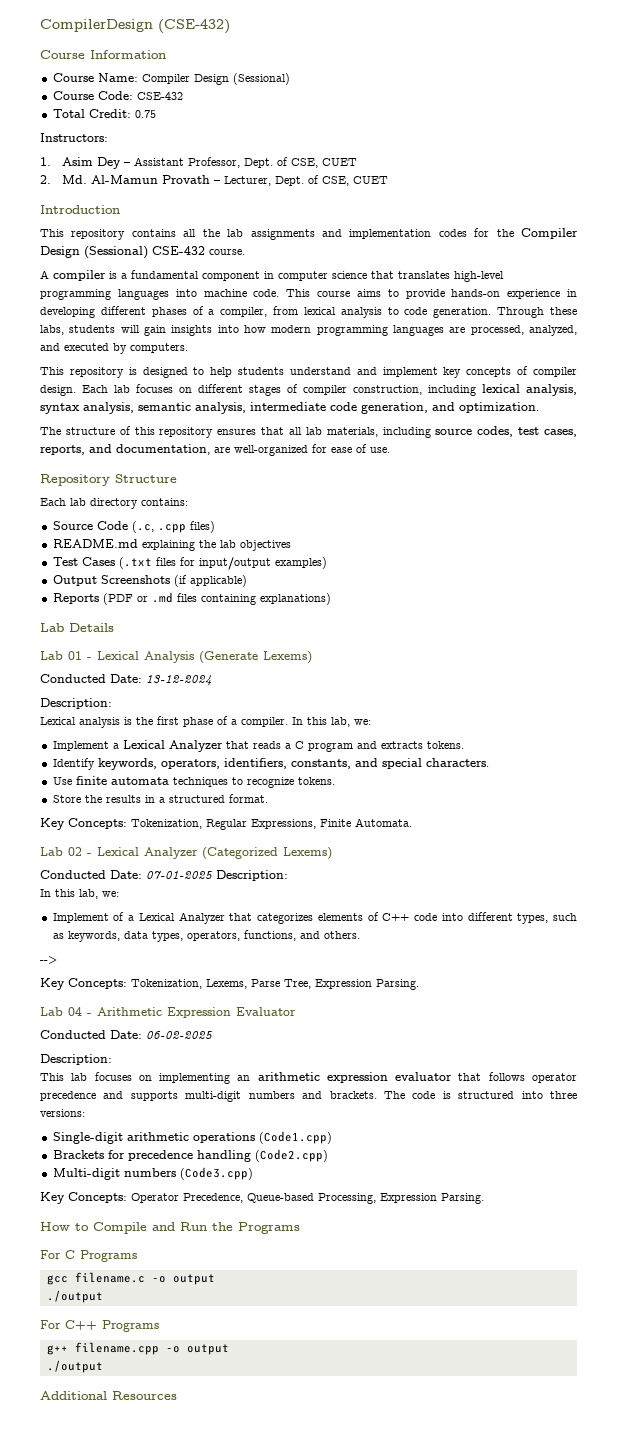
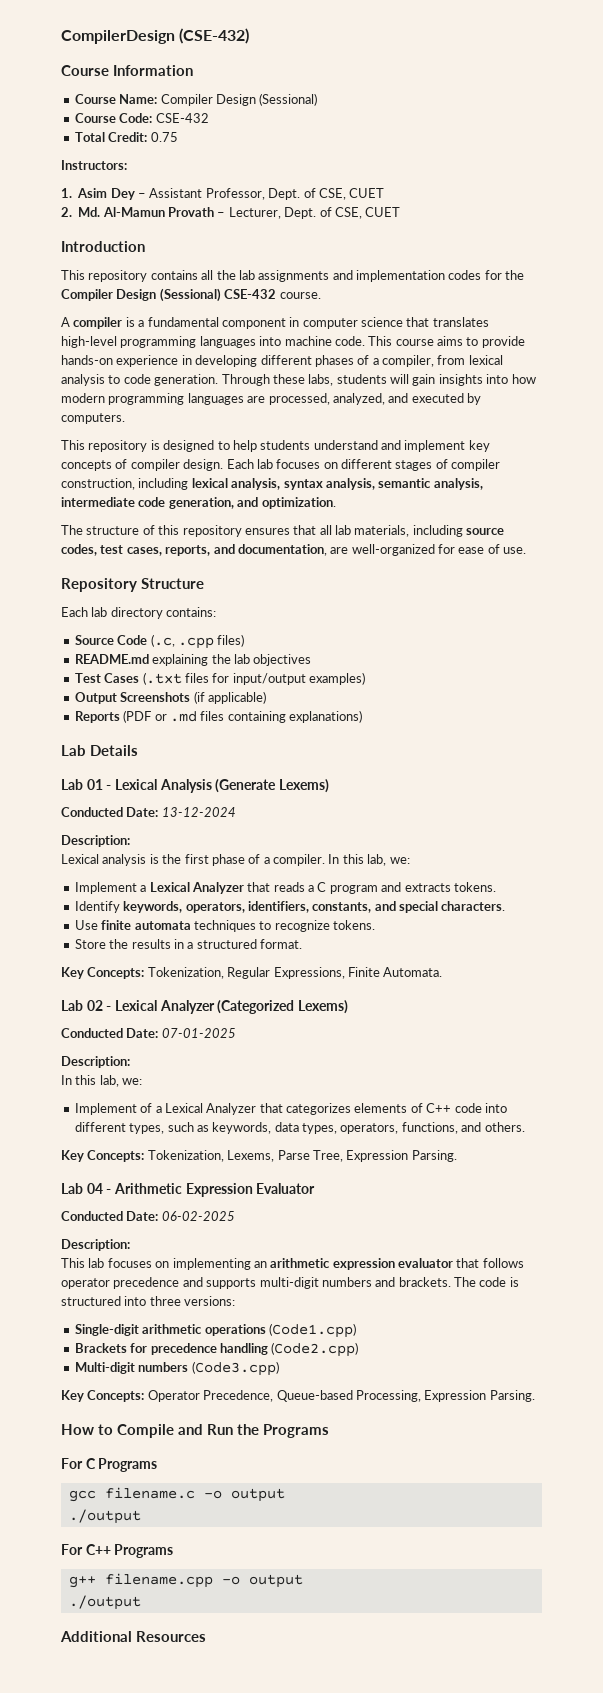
(213, 875) none -> (236, 1033) //
[40,956,57,964] // --> -> (525, 1127) none

